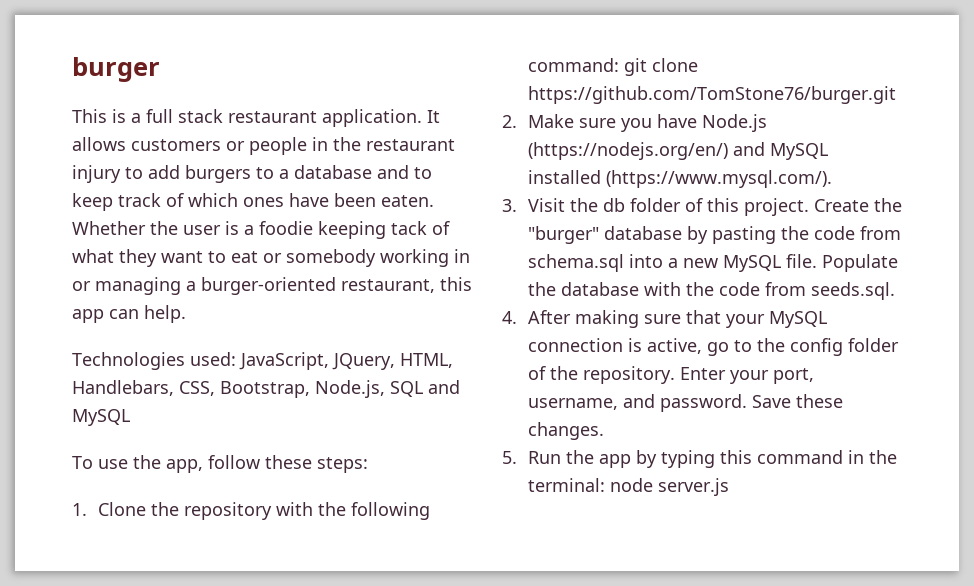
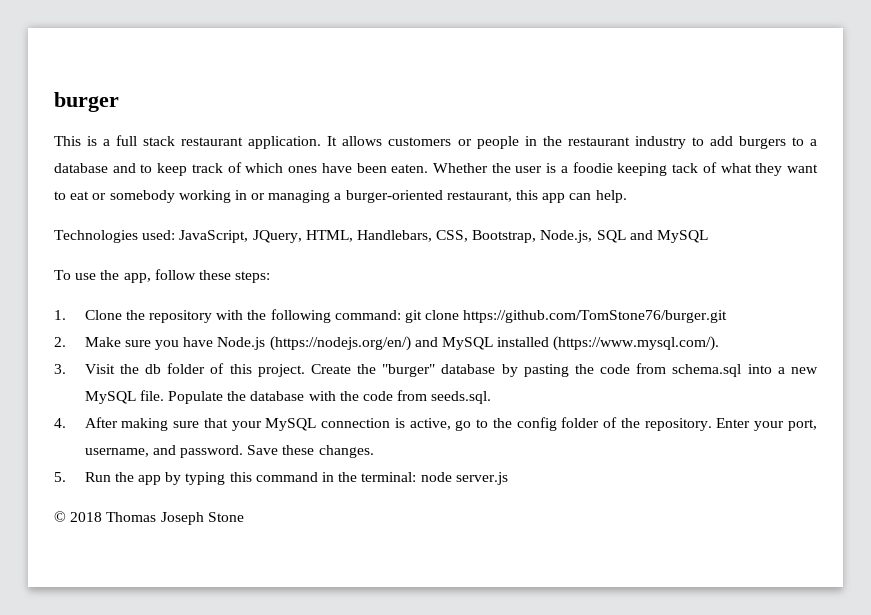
[72,165,121,183] injury -> [634,136,686,149] industry
(729, 487) none -> [54,511,244,525] // © 2018 Thomas Joseph Stone

